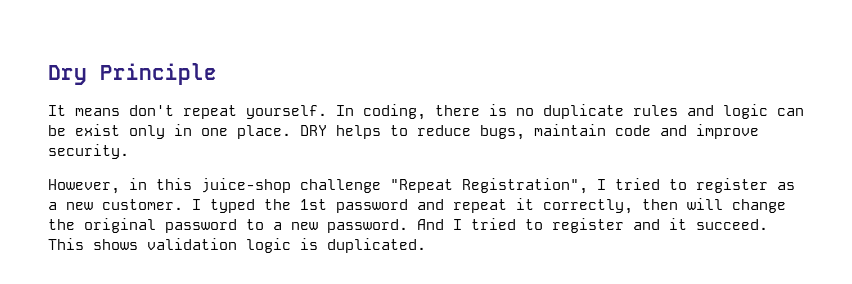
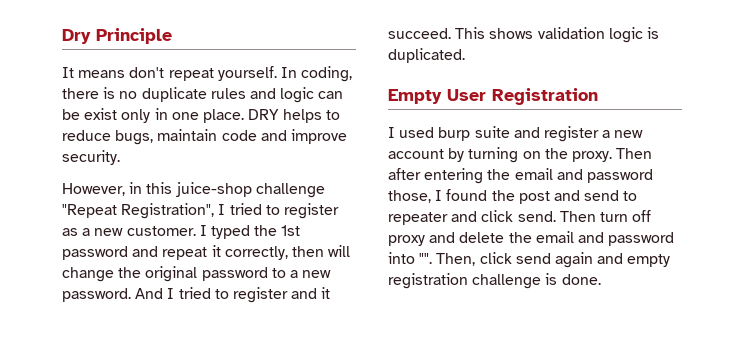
(426, 245) none -> [388,88,598,105] [388,126,644,142] [388,147,653,163] [388,168,653,184] [388,189,638,204] [388,210,652,225] [388,231,675,246] [388,252,671,268] [388,273,601,289] // Empty User Registration // I used burp suite and register a new account by turning on the proxy. Then after entering the email and password those, I found the post and send to repeater and click send. Then turn off proxy and delete the email and password into "". Then, click send again and empty registration challenge is done.

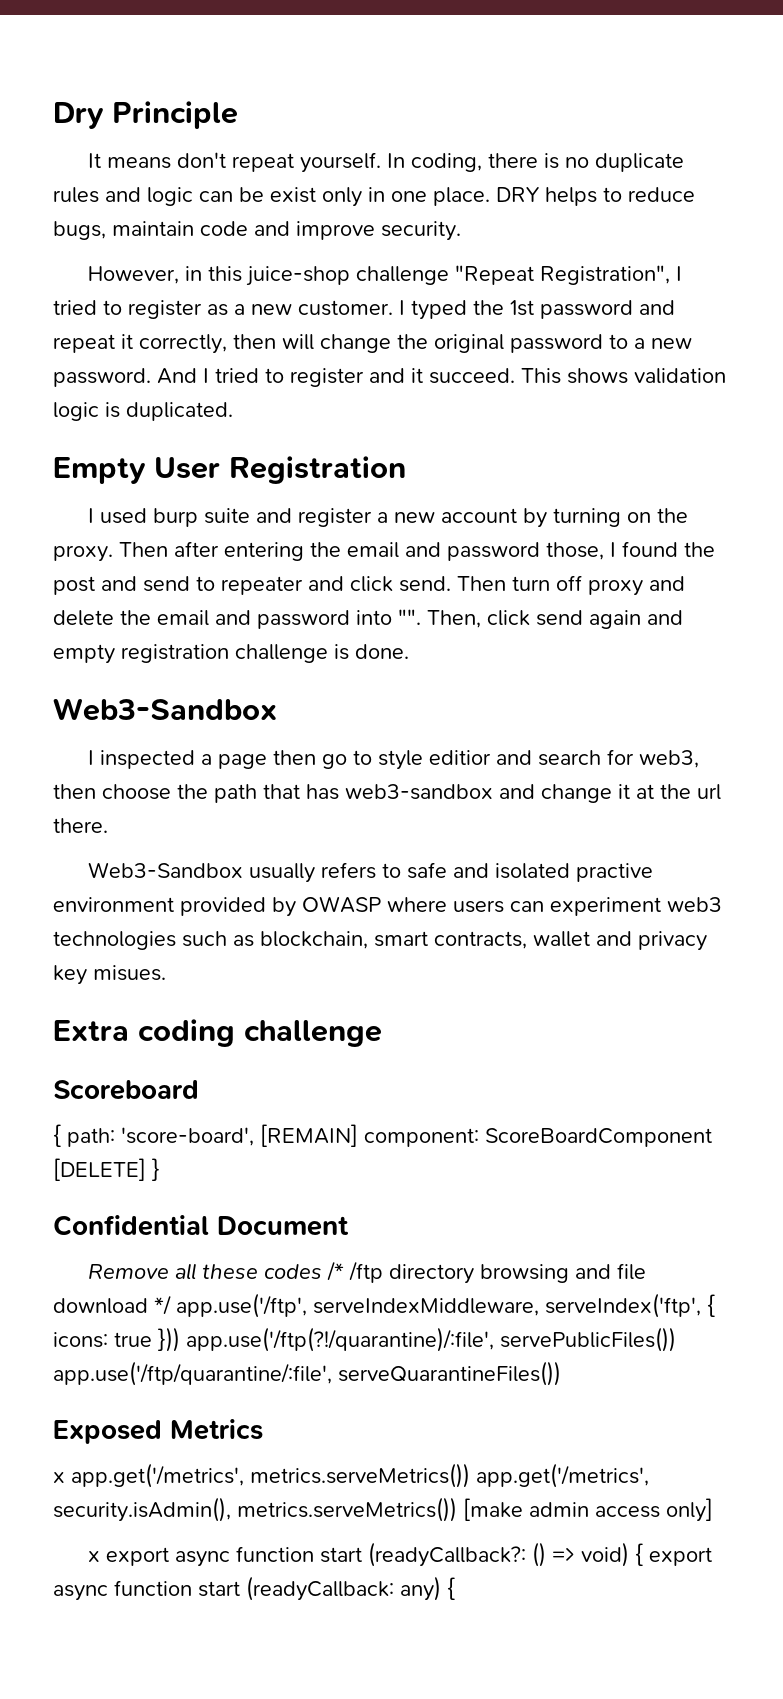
(601, 279) none -> [53,698,277,721] [88,749,700,770] [53,784,721,803] [53,818,108,833] [88,862,654,883] [53,896,722,917] [53,931,707,951] [53,965,166,985] [53,1019,382,1047] [53,1080,199,1100] [53,1124,712,1147] [53,1158,160,1181] [53,1215,349,1236] [88,1261,647,1284] [53,1293,715,1318] [53,1327,676,1352] [53,1361,561,1386] [53,1419,263,1444] [53,1463,649,1488] [53,1497,713,1522] [88,1542,713,1567] [53,1576,455,1601] // Web3-Sandbox // I inspected a page then go to style editior and search for web3, then choose the path that has web3-sandbox and change it at the url there. // Web3-Sandbox usually refers to safe and isolated practive environment provided by OWASP where users can experiment web3 technologies such as blockchain, smart contracts, wallet and privacy key misues. // Extra coding challenge // Scoreboard // { path: 'score-board', [REMAIN] component: ScoreBoardComponent [DELETE] } // Confidential Document // Remove all these codes /* /ftp directory browsing and file download */ app.use('/ftp', serveIndexMiddleware, serveIndex('ftp', { icons: true })) app.use('/ftp(?!/quarantine)/:file', servePublicFiles()) app.use('/ftp/quarantine/:file', serveQuarantineFiles()) // Exposed Metrics // x app.get('/metrics', metrics.serveMetrics()) app.get('/metrics', security.isAdmin(), metrics.serveMetrics()) [make admin access only] // x export async function start (readyCallback?: () => void) { export async function start (readyCallback: any) {

